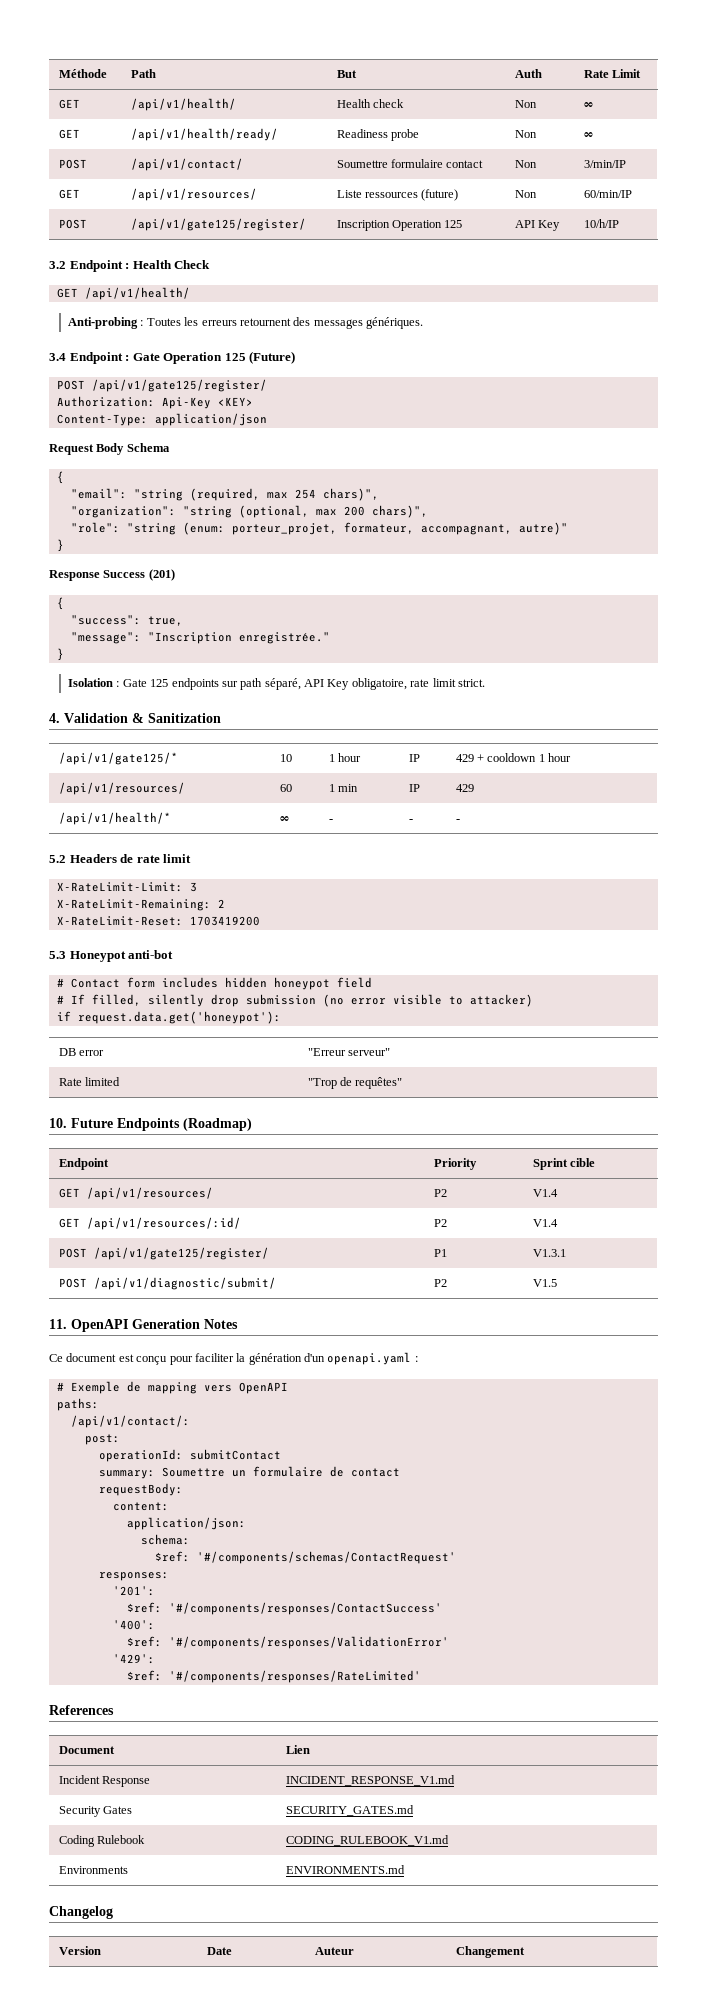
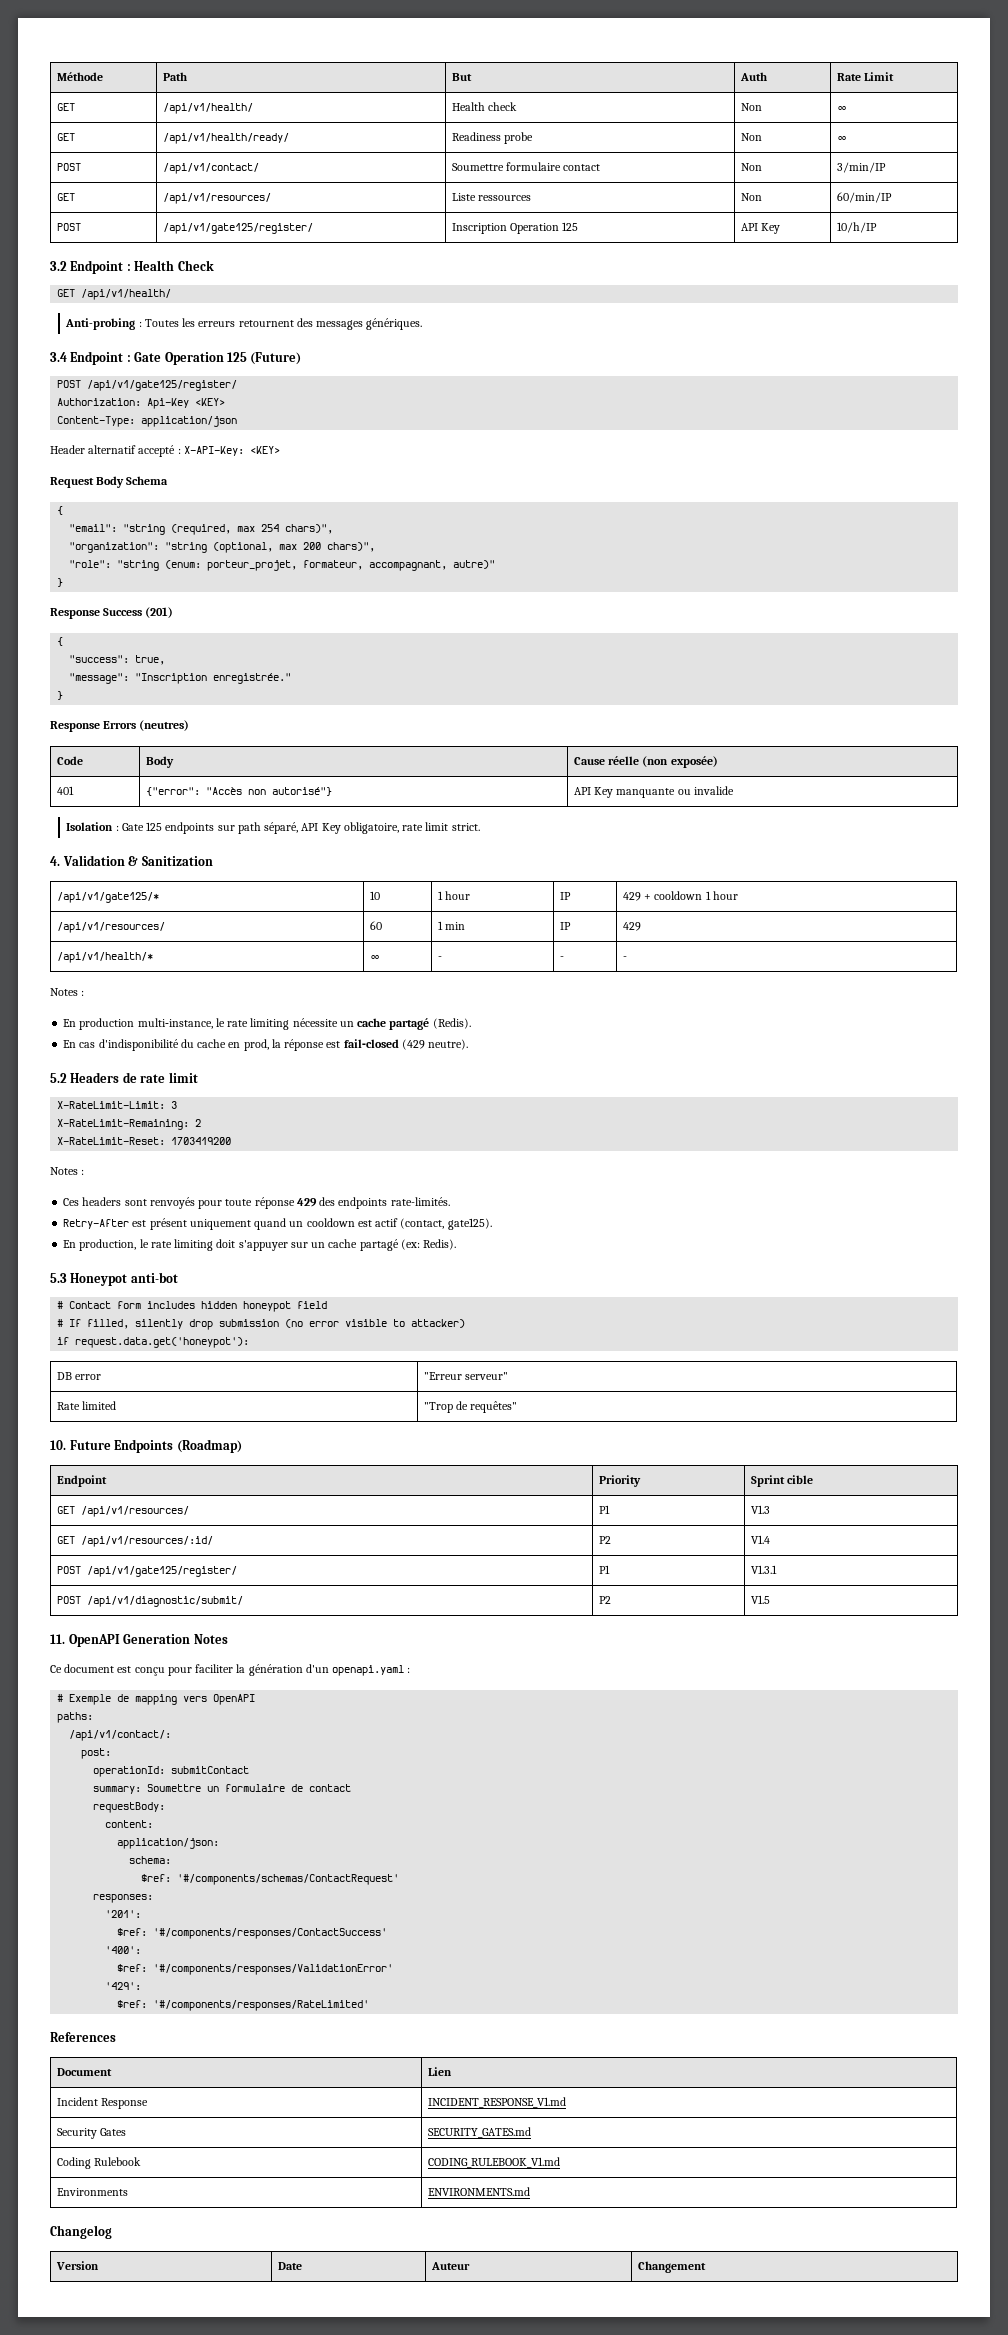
[421,189,459,201] (future) -> (532, 198) none
(267, 419) none -> [50,445,280,457] // Header alternatif accepté : X-API-Key: <KEY>
(64, 654) none -> [50,720,190,732] [56,756,83,765] [145,756,174,768] [573,756,718,768] [56,786,74,795] [145,787,332,796] [573,786,734,798] // Response Errors (neutres) // Code | Body | Cause réelle (non exposée) // 401 | {"error": "Accès non autorisé"} | API Key manquante ou invalide
(460, 820) none -> [50,988,85,996] [63,1018,471,1030] [63,1039,469,1051] // Notes : // En production multi‑instance, le rate limiting nécessite un cache partagé (Redis). // En cas d'indisponibilité du cache en prod, la réponse est fail‑closed (429 neutre).
(260, 921) none -> [50,1167,85,1175] [63,1197,450,1209] [63,1218,492,1230] [63,1239,457,1251] // Notes : // Ces headers sont renvoyés pour toute réponse 429 des endpoints rate-limités. // Retry-After est présent uniquement quand un cooldown est actif (contact, gate125). // En production, le rate limiting doit s'appuyer sur un cache partagé (ex: Redis).
[433,1189,447,1197] [532,1189,558,1197] P2 | V1.4 -> [598,1505,610,1514] [750,1505,770,1514] P1 | V1.3

